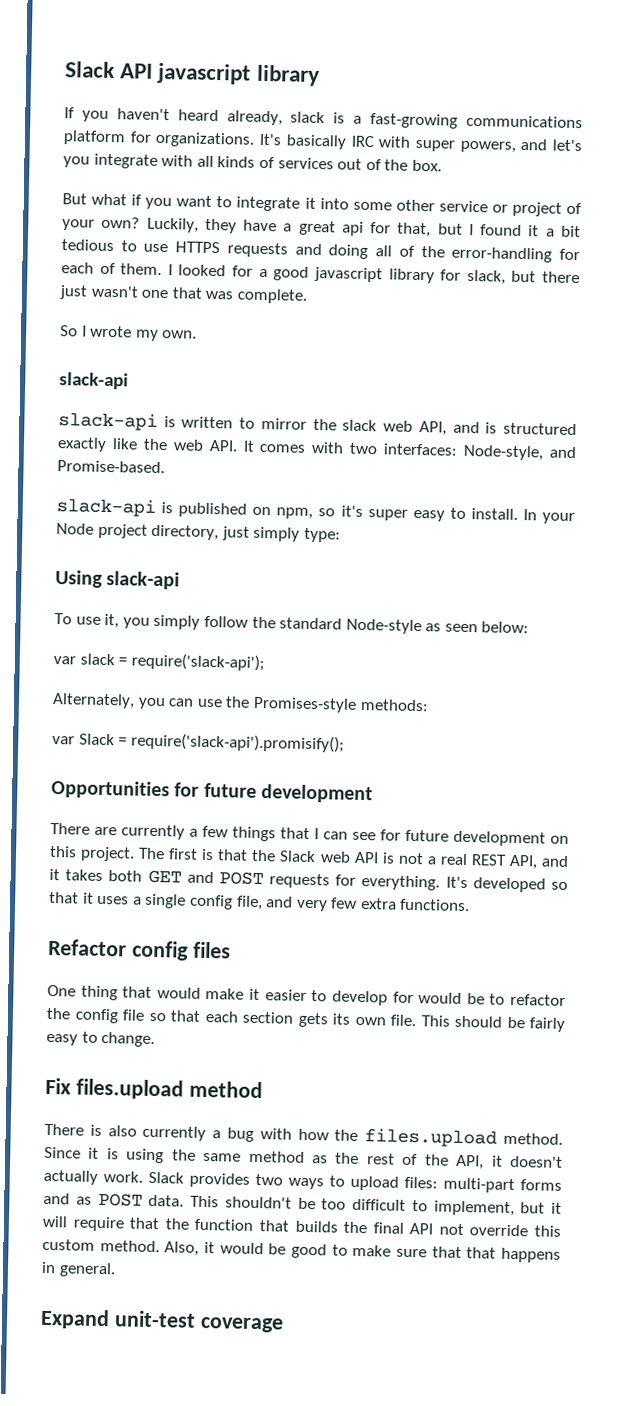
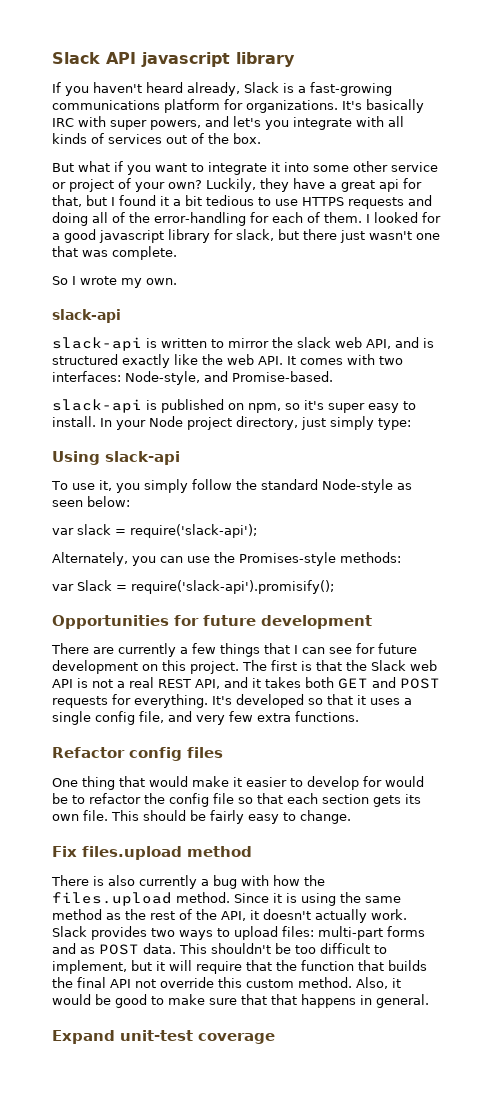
[290,111,326,124] slack -> [244,82,279,93] Slack

